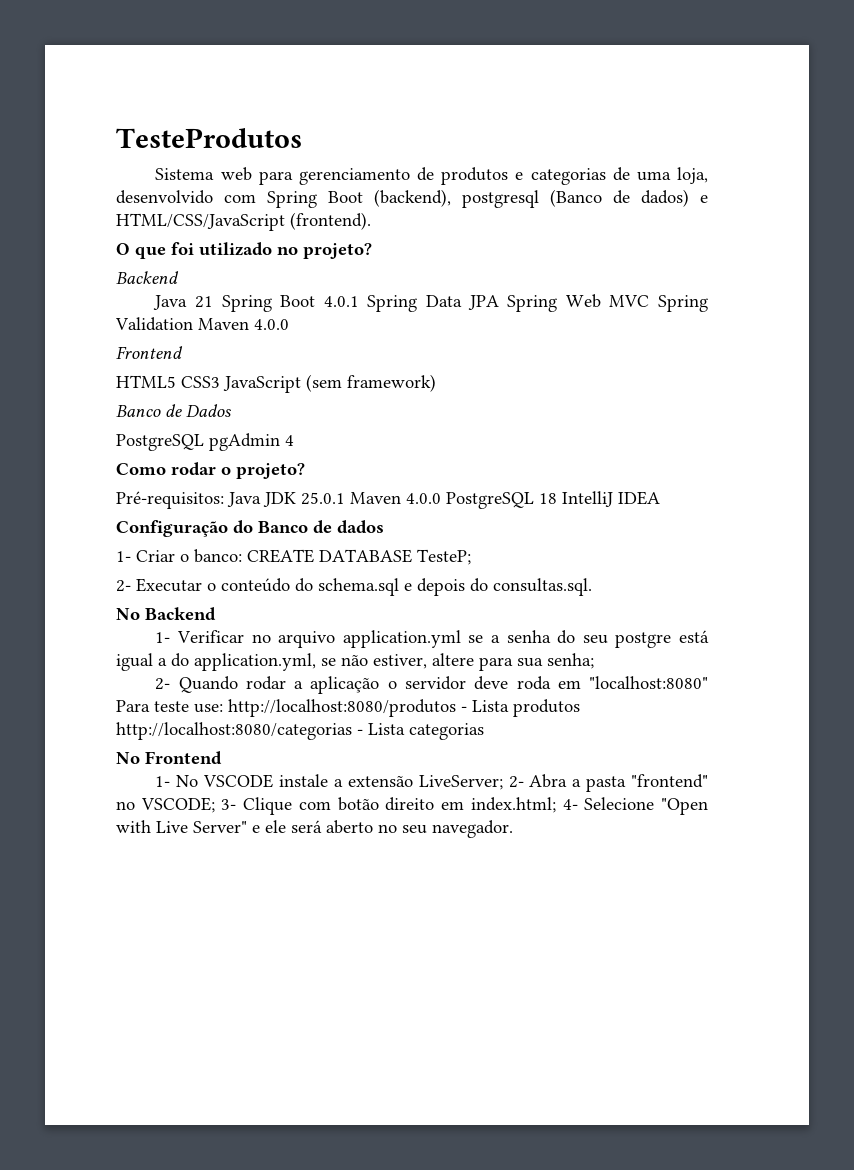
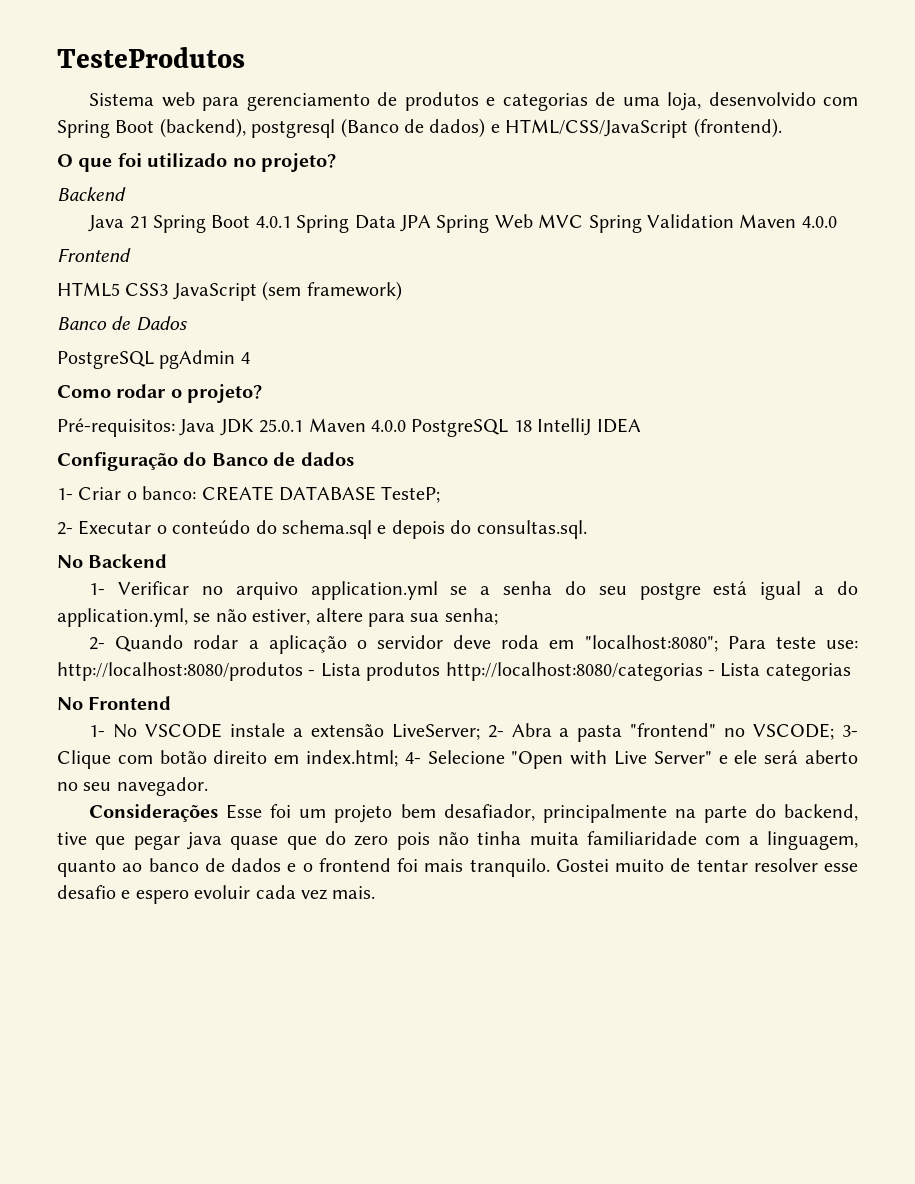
[588,676,708,689] "localhost:8080" -> [584,635,718,652] "localhost:8080";
(513, 829) none -> [89,804,858,823] [57,831,858,850] [57,858,858,877] [57,885,376,904] // Considerações Esse foi um projeto bem desafiador, principalmente na parte do backend, tive que pegar java quase que do zero pois não tinha muita familiaridade com a linguagem, quanto ao banco de dados e o frontend foi mais tranquilo. Gostei muito de tentar resolver esse desafio e espero evoluir cada vez mais.

